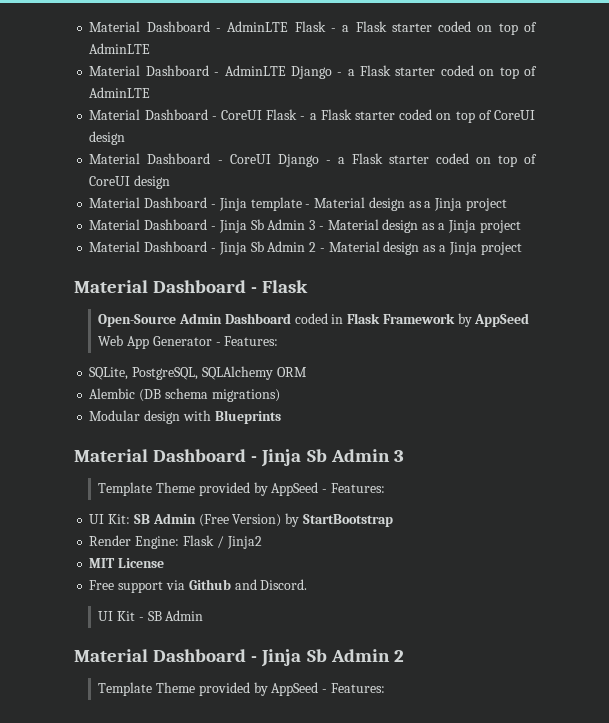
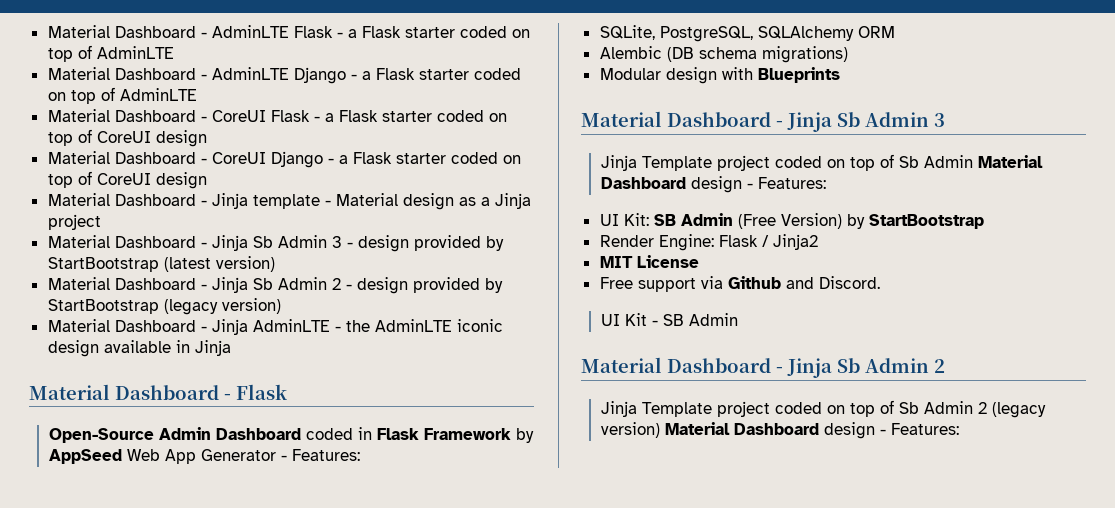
[327,219,521,233] Material design as a Jinja project -> [357,235,504,252] [47,256,275,272] design provided by StartBootstrap (latest version)
[328,241,522,255] Material design as a Jinja project -> [356,277,503,294] [47,298,281,315] [47,319,503,335] [47,340,231,357] design provided by StartBootstrap (legacy version) // Material Dashboard - Jinja AdminLTE - the AdminLTE iconic design available in Jinja
[98,482,319,496] Template Theme provided by AppSeed -> [600,154,1043,171] [600,176,742,193] Jinja Template project coded on top of Sb Admin Material Dashboard design
[98,682,319,696] Template Theme provided by AppSeed -> [600,400,1046,418] [600,422,875,439] Jinja Template project coded on top of Sb Admin 2 (legacy version) Material Dashboard design

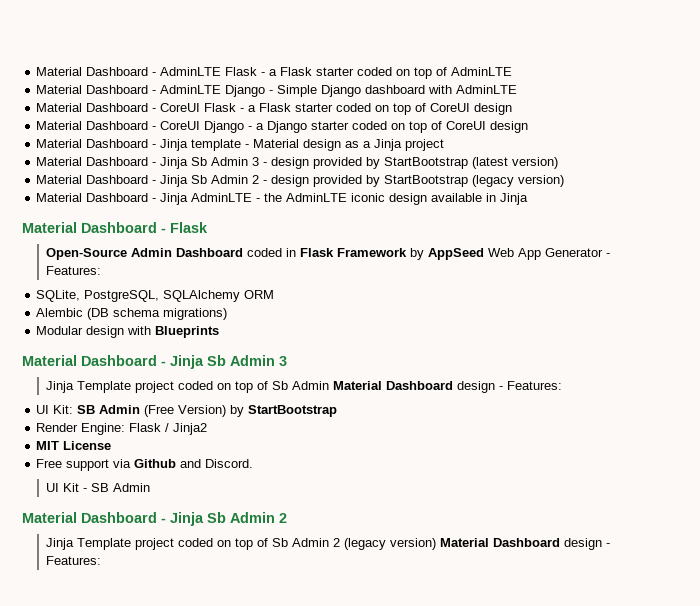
[361,68,521,80] [47,87,115,104] a Flask starter coded on top of -> [277,85,453,97] Simple Django dashboard with
[352,152,392,164] Flask -> [267,121,308,133] Django

